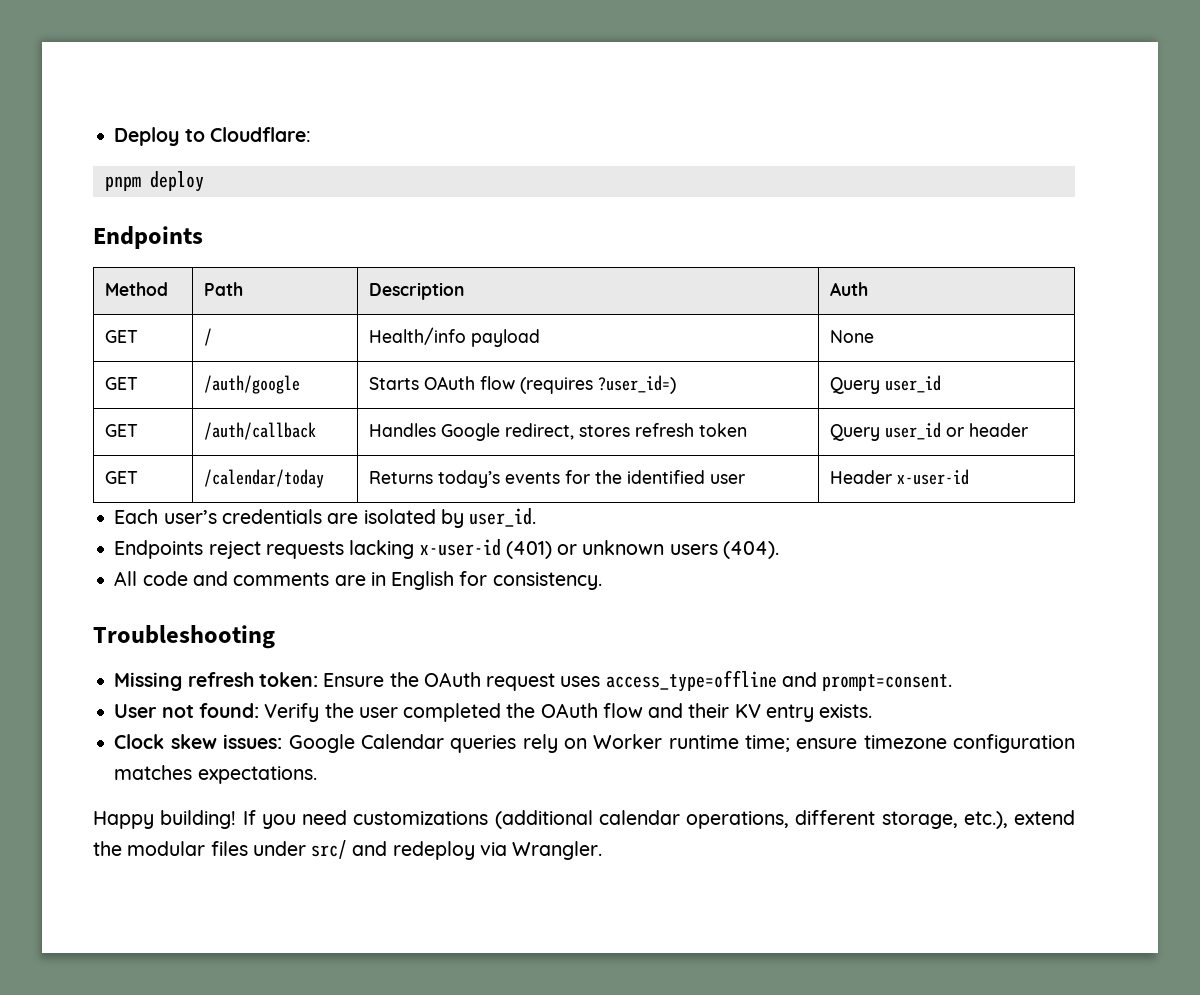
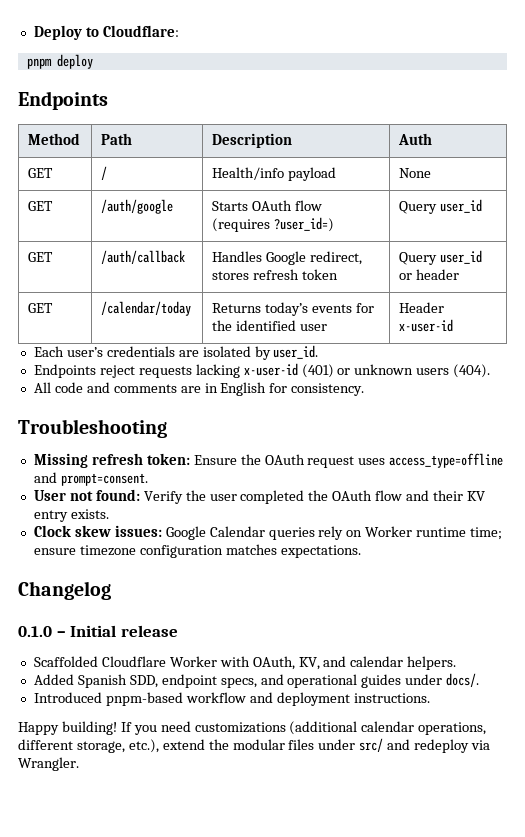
(317, 775) none -> [18,581,111,600] [18,625,178,637] [33,656,457,670] [33,673,480,688] [33,692,430,706] // Changelog // 0.1.0 – Initial release // Scaffolded Cloudflare Worker with OAuth, KV, and calendar helpers. // Added Spanish SDD, endpoint specs, and operational guides under docs/. // Introduced pnpm-based workflow and deployment instructions.

